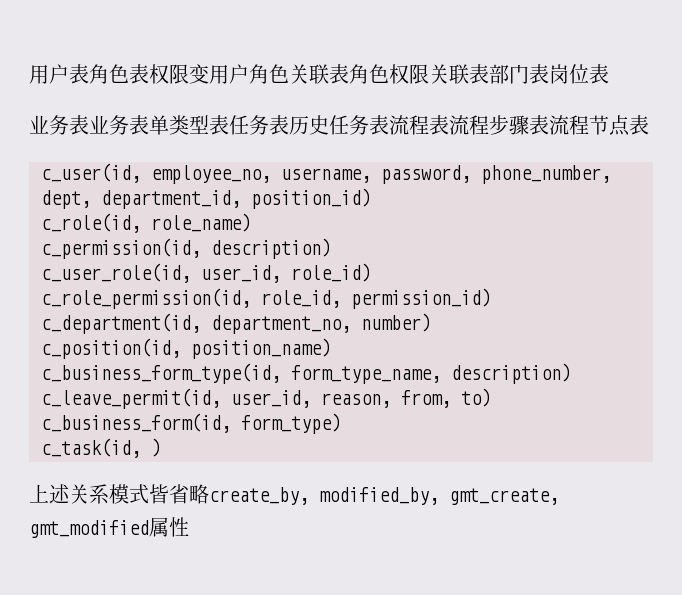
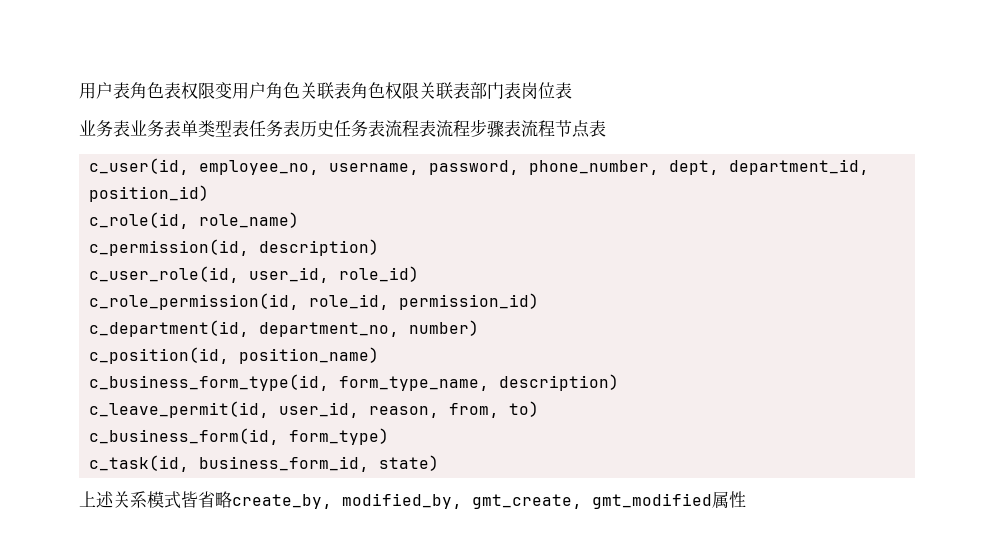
[151,438,161,457] ) -> [199,455,440,472] business_form_id, state)

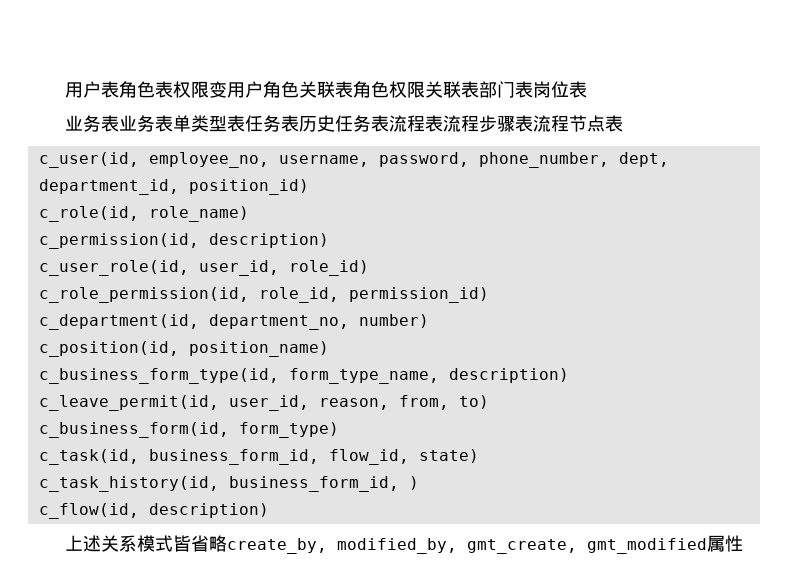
(370, 464) none -> [328,449,409,465] flow_id,
(440, 463) none -> [38,476,419,492] [38,503,269,519] // c_task_history(id, business_form_id, ) // c_flow(id, description)

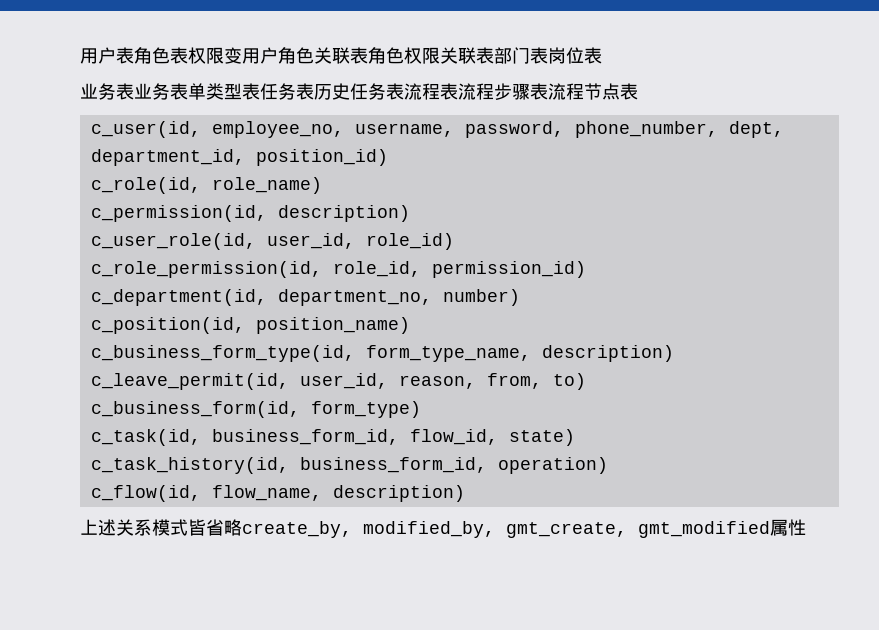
[408,476,419,490] ) -> [497,457,608,474] operation)
(139, 511) none -> [211,485,322,501] flow_name,

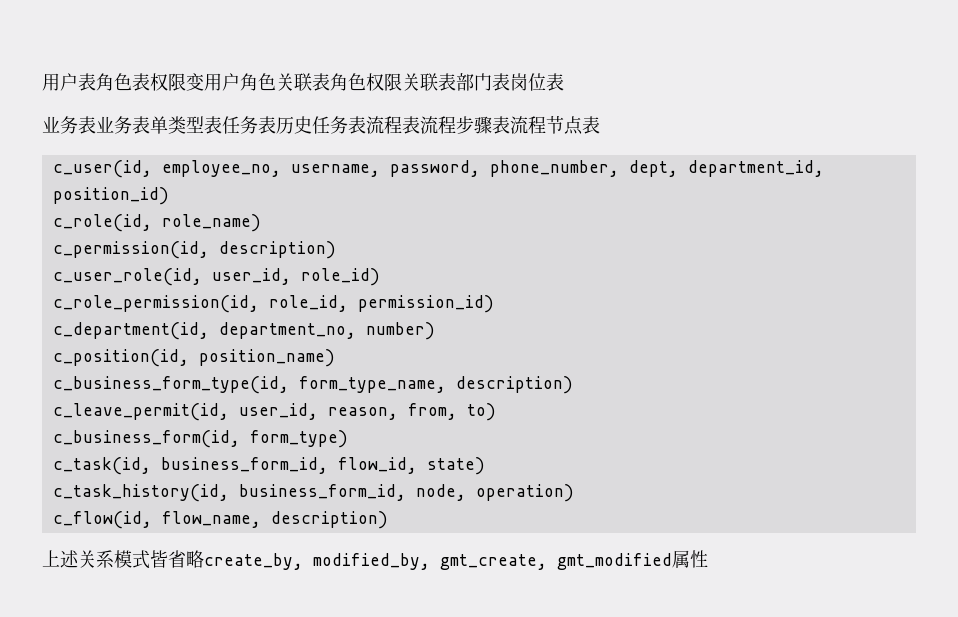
(487, 465) none -> [415,484,466,501] node,

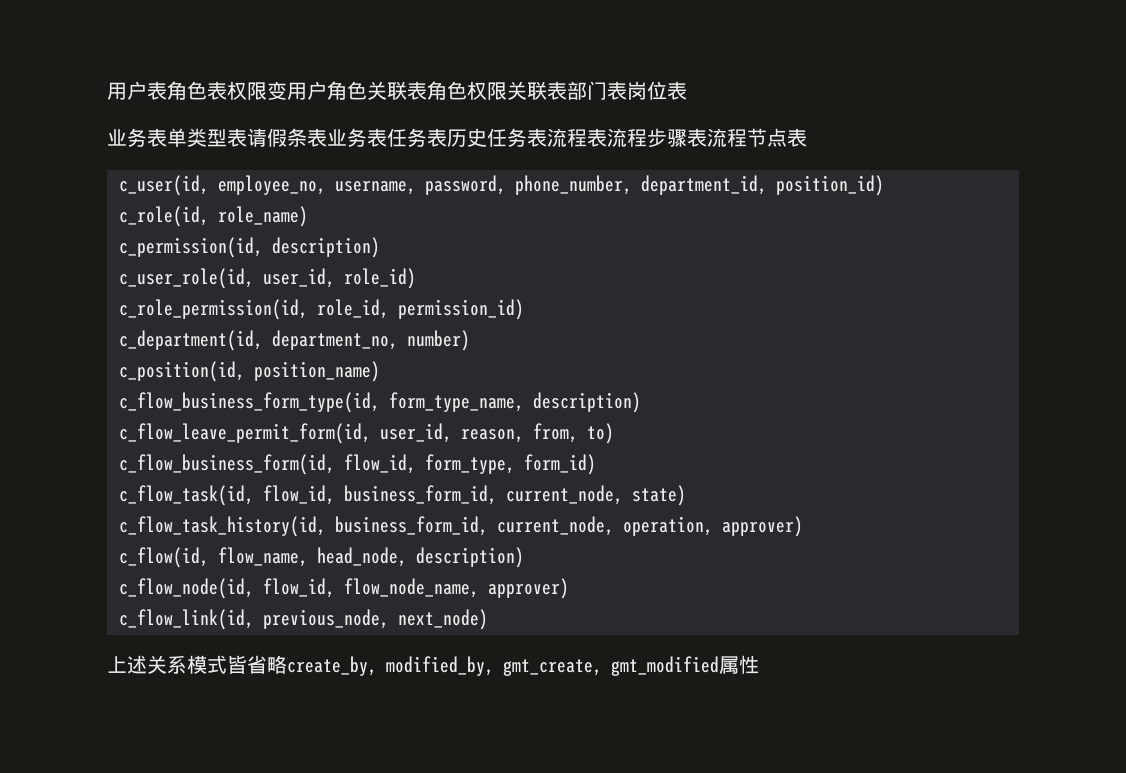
[96,116,150,134] 业务表 -> (167, 137) none
(222, 125) none -> [247,128,387,147] 请假条表业务表
[628,160,678,177] dept, -> (632, 185) none
[52,376,289,394] c_business_form_type(id, -> [119,392,380,413] c_flow_business_form_type(id,
[52,403,229,421] c_leave_permit(id, -> [119,423,371,444] c_flow_leave_permit_form(id,
[52,430,348,448] [52,457,485,475] [52,484,574,502] c_business_form(id, form_type) // c_task(id, business_form_id, flow_id, state) // c_task_history(id, business_form_id, node, operation) -> [119,454,596,475] [119,485,686,506] [119,516,803,537] c_flow_business_form(id, flow_id, form_type, form_id) // c_flow_task(id, flow_id, business_form_id, current_node, state) // c_flow_task_history(id, business_form_id, current_node, operation, approver)
[270,511,388,529] description) -> [317,547,524,568] [119,578,569,599] [119,609,488,630] head_node, description) // c_flow_node(id, flow_id, flow_node_name, approver) // c_flow_link(id, previous_node, next_node)

